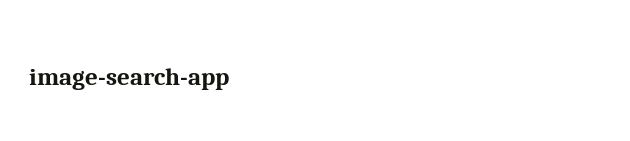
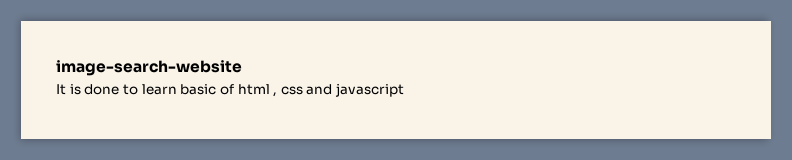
[29,68,229,90] image-search-app -> [56,60,242,76] [56,83,405,97] image-search-website // It is done to learn basic of html , css and javascript

